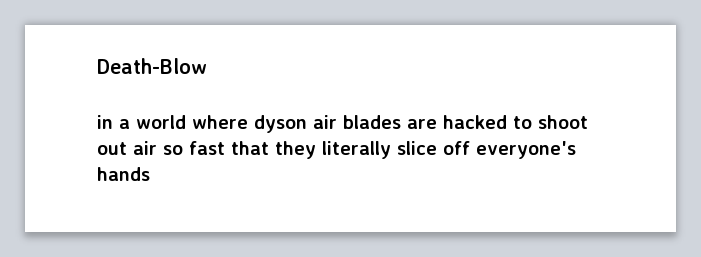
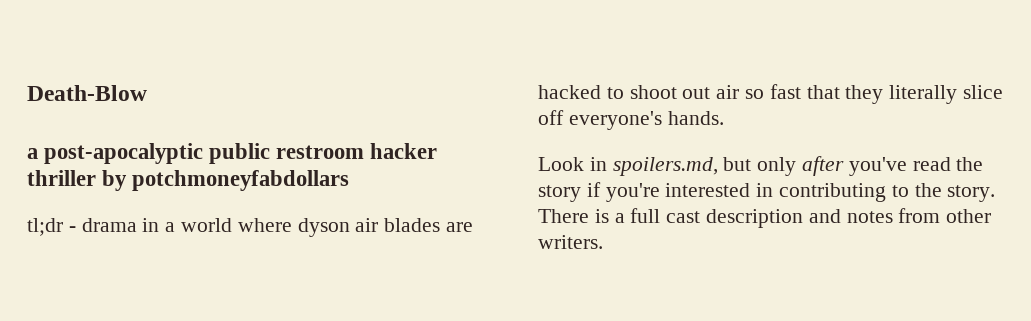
(207, 66) none -> [27,143,438,164] [27,170,350,191] [27,218,137,236] a post-apocalyptic public restroom hacker thriller by potchmoneyfabdollars // tl;dr - drama
[97,167,150,181] hands -> [667,111,724,125] [538,156,984,176] [538,182,996,202] [538,208,992,228] [538,235,603,249] hands. // Look in spoilers.md, but only after you've read the story if you're interested in contributing to the story. There is a full cast description and notes from other writers.

